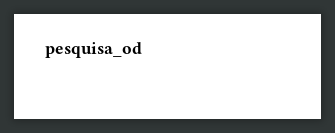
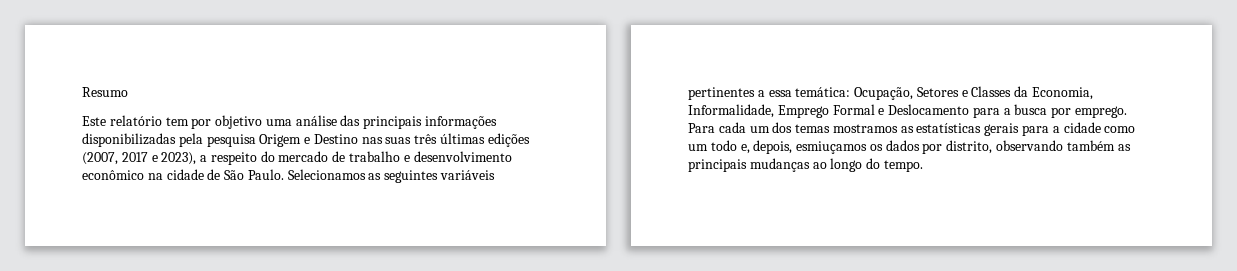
[45,42,142,58] pesquisa_od -> [82,87,128,97] [82,115,498,129] [82,133,530,147] [82,151,512,165] [82,169,496,183] [688,86,1094,100] [688,104,1128,118] [688,122,1136,136] [688,140,1131,154] [688,158,923,172] Resumo // Este relatório tem por objetivo uma análise das principais informações disponibilizadas pela pesquisa Origem e Destino nas suas três últimas edições (2007, 2017 e 2023), a respeito do mercado de trabalho e desenvolvimento econômico na cidade de São Paulo. Selecionamos as seguintes variáveis pertinentes a essa temática: Ocupação, Setores e Classes da Economia, Informalidade, Emprego Formal e Deslocamento para a busca por emprego. Para cada um dos temas mostramos as estatísticas gerais para a cidade como um todo e, depois, esmiuçamos os dados por distrito, observando também as principais mudanças ao longo do tempo.

